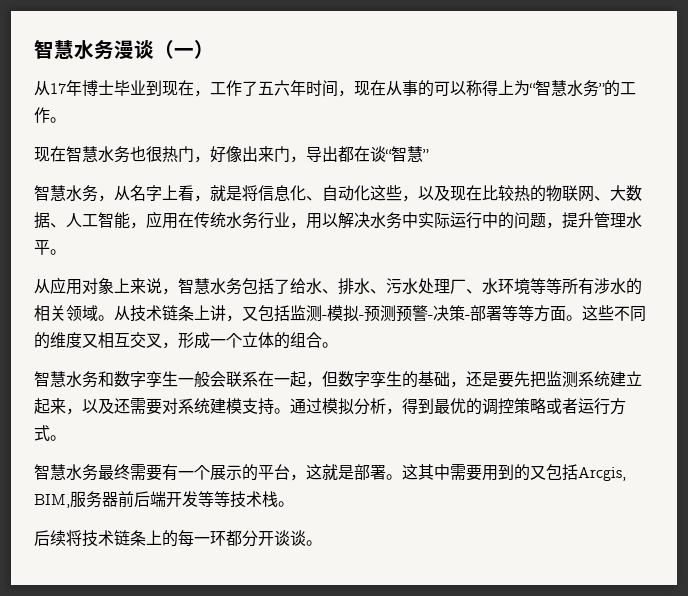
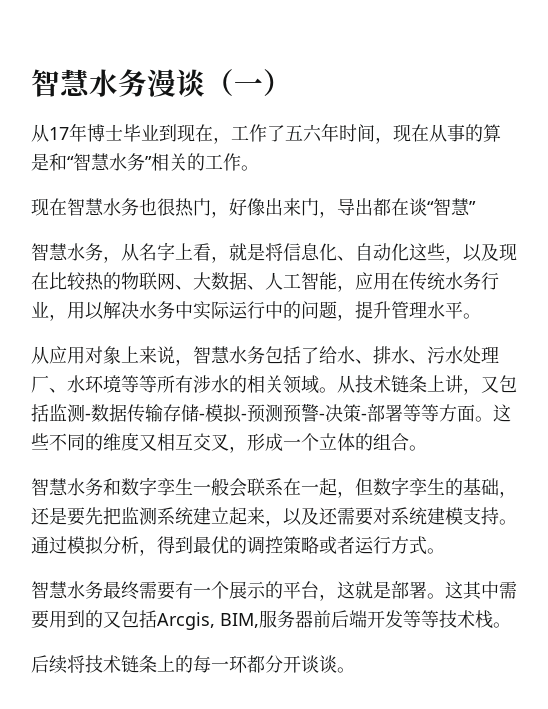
[434,80,530,96] 可以称得上为 -> [483,124,501,142] [31,153,67,171] 算是和
(605, 88) none -> [151,153,187,171] 相关
(327, 317) none -> [91,404,205,423] 数据传输存储-

